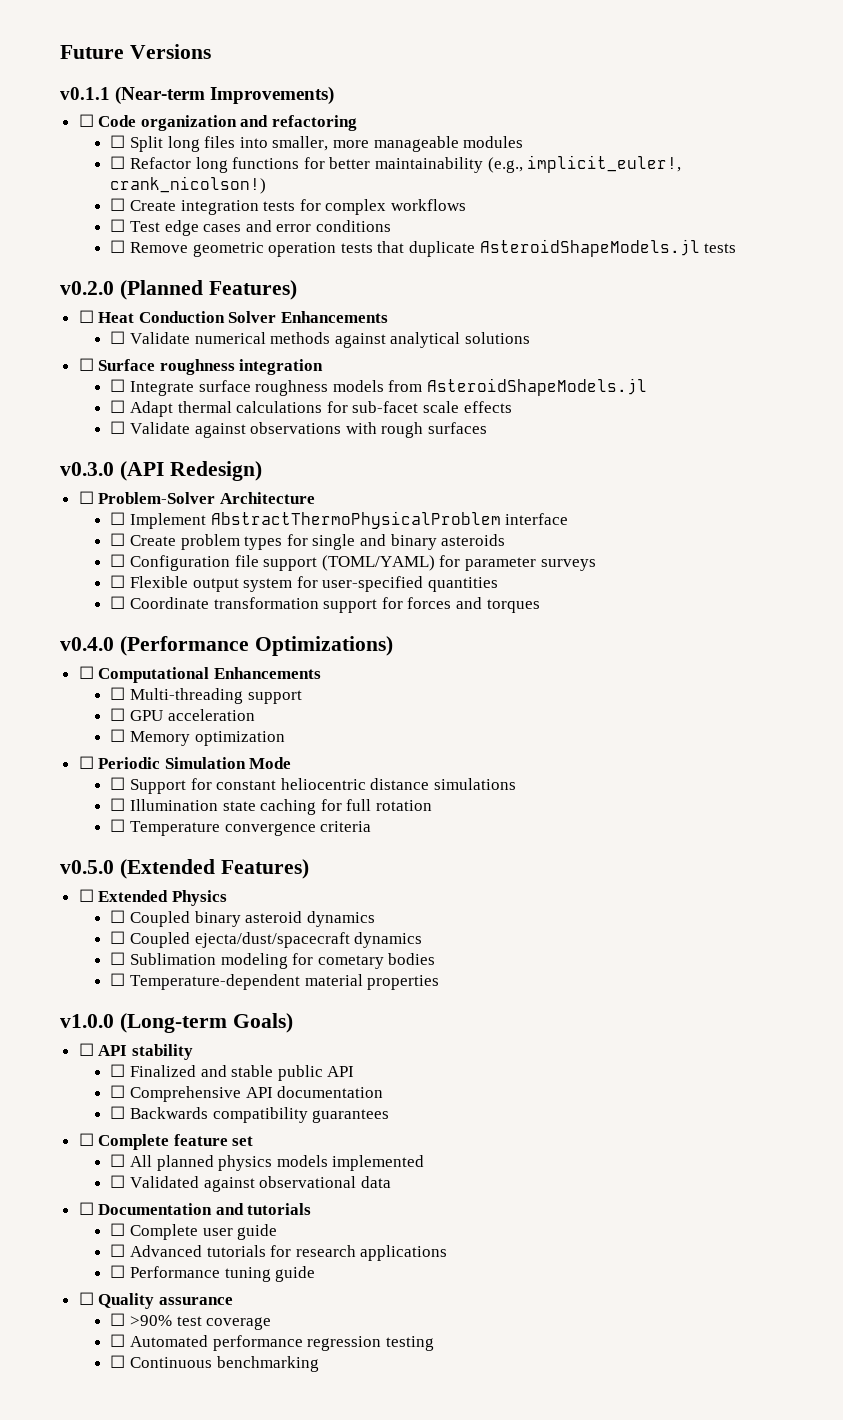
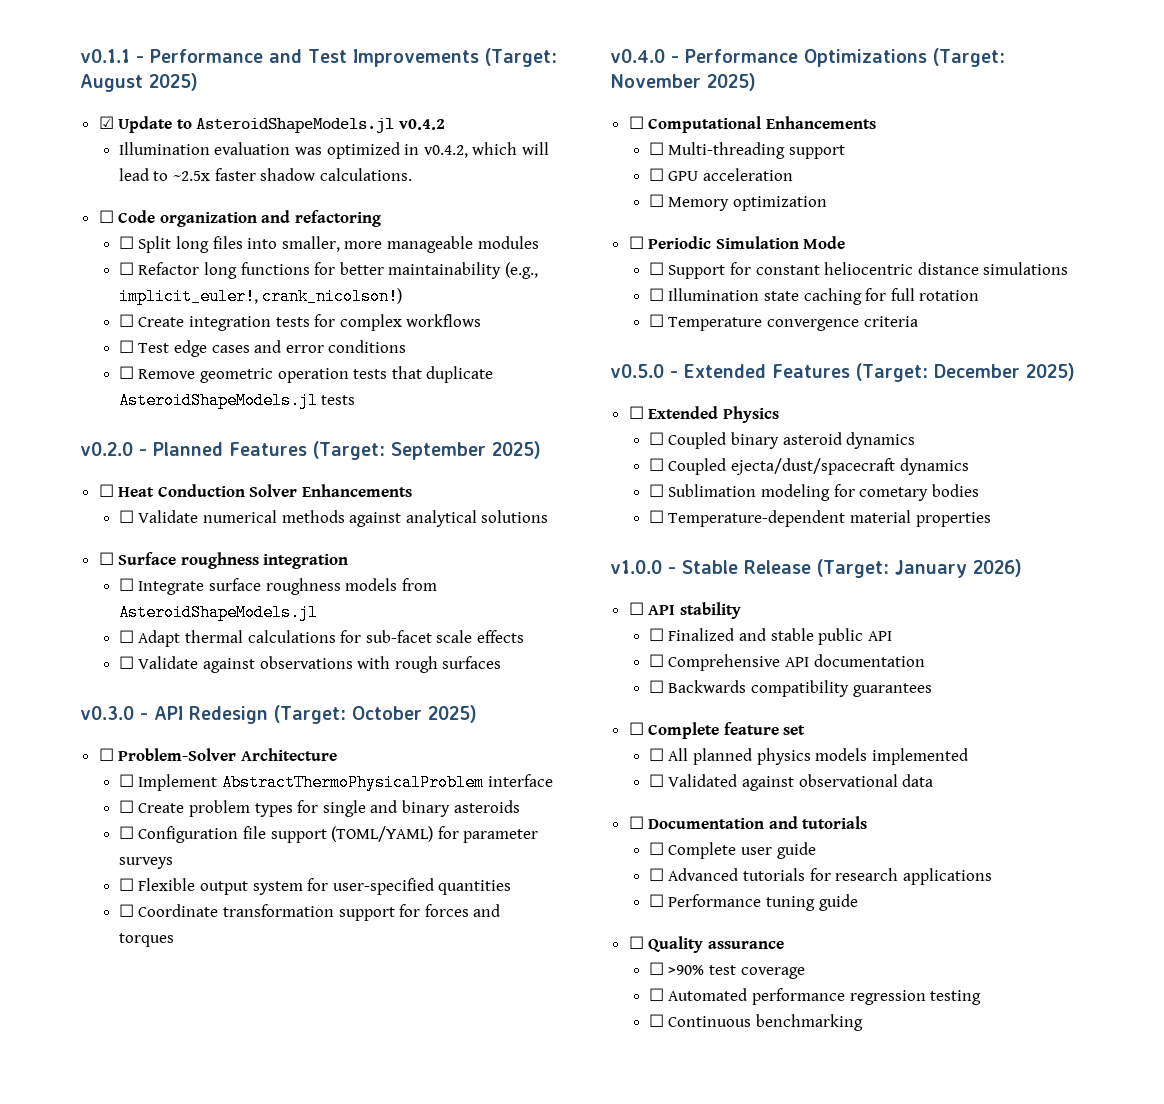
[60,44,211,59] [60,86,335,105] Future Versions // v0.1.1 (Near-term Improvements) -> [80,48,557,67] [80,73,198,92] [98,116,446,133] [118,142,550,159] [118,168,412,181] v0.1.1 - Performance and Test Improvements (Target: August 2025) // ☑ Update to AsteroidShapeModels.jl v0.4.2 // Illumination evaluation was optimized in v0.4.2, which will lead to ~2.5x faster shadow calculations.
[119,280,297,300] (Planned Features) -> [139,441,541,460] - Planned Features (Target: September 2025)
[119,461,262,481] (API Redesign) -> [140,705,477,724] - API Redesign (Target: October 2025)
[119,636,393,656] (Performance Optimizations) -> [671,48,1005,67] [610,73,756,91] - Performance Optimizations (Target: November 2025)
[119,859,309,879] (Extended Features) -> [670,363,1075,382] - Extended Features (Target: December 2025)
[119,1013,293,1033] (Long-term Goals) -> [668,559,1022,578] - Stable Release (Target: January 2026)

